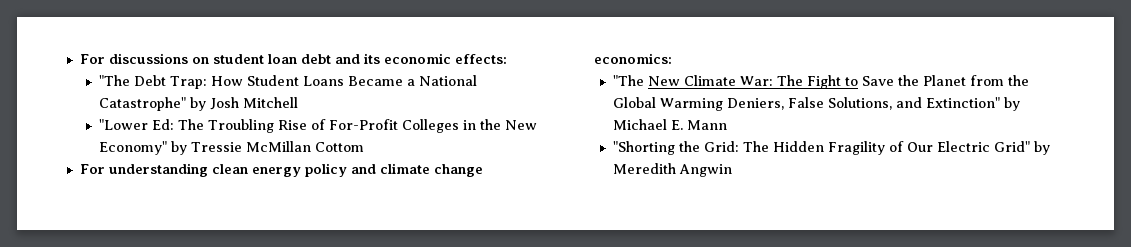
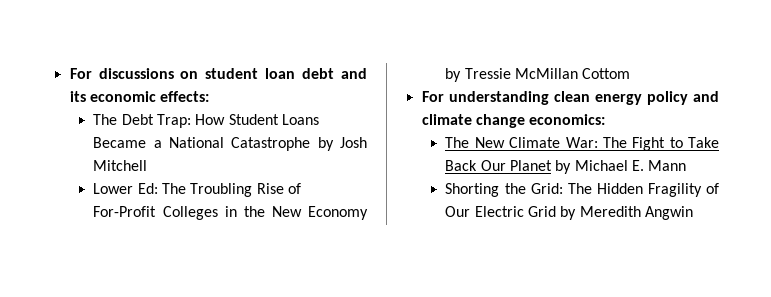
[98,75,130,86] "The -> [93,114,118,125] The
[98,97,186,111] Catastrophe" -> [231,137,311,151] Catastrophe
[98,119,148,130] "Lower -> [93,183,134,194] Lower
[98,141,167,155] Economy" -> [308,206,368,220] Economy
[612,75,644,86] "The -> [445,137,470,148] The
[861,75,1029,86] [612,97,1000,111] Save the Planet from the Global Warming Deniers, False Solutions, and Extinction" -> [688,137,719,148] [445,160,553,171] Take Back Our Planet
[612,141,675,155] "Shorting -> [445,183,500,197] Shorting
[993,141,1030,152] Grid" -> [528,206,557,217] Grid

